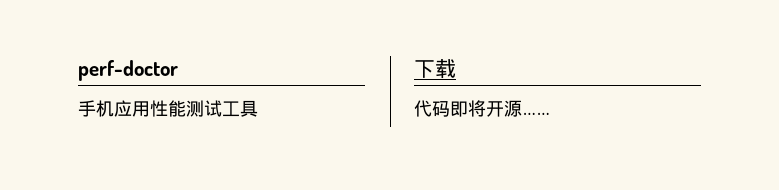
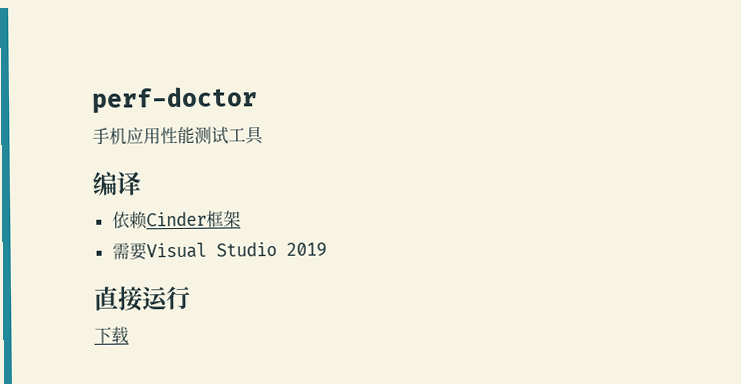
[414,59,456,79] [414,100,550,117] 下载 // 代码即将开源…… -> [92,171,142,196] [111,210,241,230] [111,241,327,261] [93,285,191,312] [94,326,129,344] 编译 // 依赖Cinder框架 // 需要Visual Studio 2019 // 直接运行 // 下载

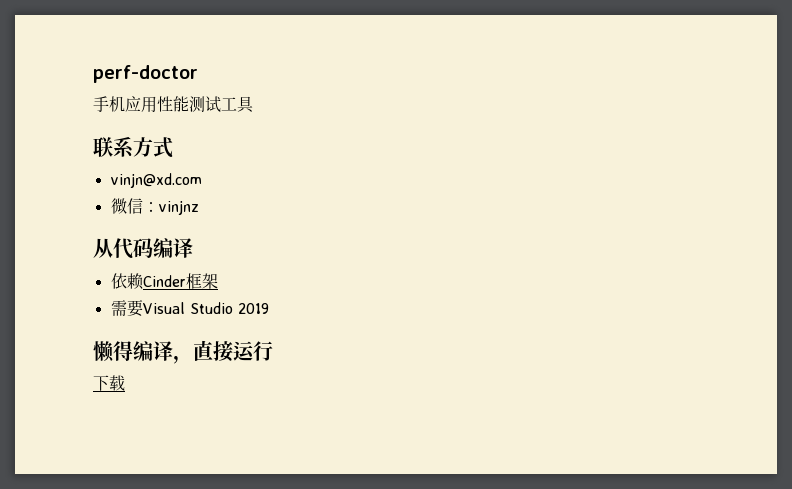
(264, 135) none -> [93,136,173,158] [110,173,202,188] [110,198,199,215] [93,238,153,259] 联系方式 // vinjn@xd.com // 微信：vinjnz // 从代码
(327, 249) none -> [93,341,193,364] 懒得编译，

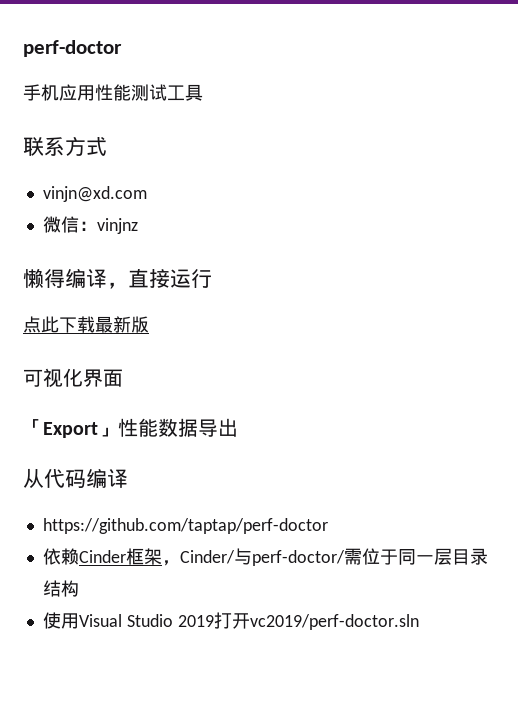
[93,238,193,259] [110,273,218,290] [110,300,269,317] // 从代码编译 // 依赖Cinder框架 // 需要Visual Studio 2019 -> (138, 226) none
[93,375,125,391] 下载 -> [23,316,149,333] [23,368,123,388] [23,418,238,438] [23,468,128,489] [42,518,328,534] [42,548,488,566] [42,580,79,597] [42,612,419,630] 点此下载最新版 // 可视化界面 // 「Export」性能数据导出 // 从代码编译 // https://github.com/taptap/perf-doctor // 依赖Cinder框架，Cinder/与perf-doctor/需位于同一层目录结构 // 使用Visual Studio 2019打开vc2019/perf-doctor.sln

